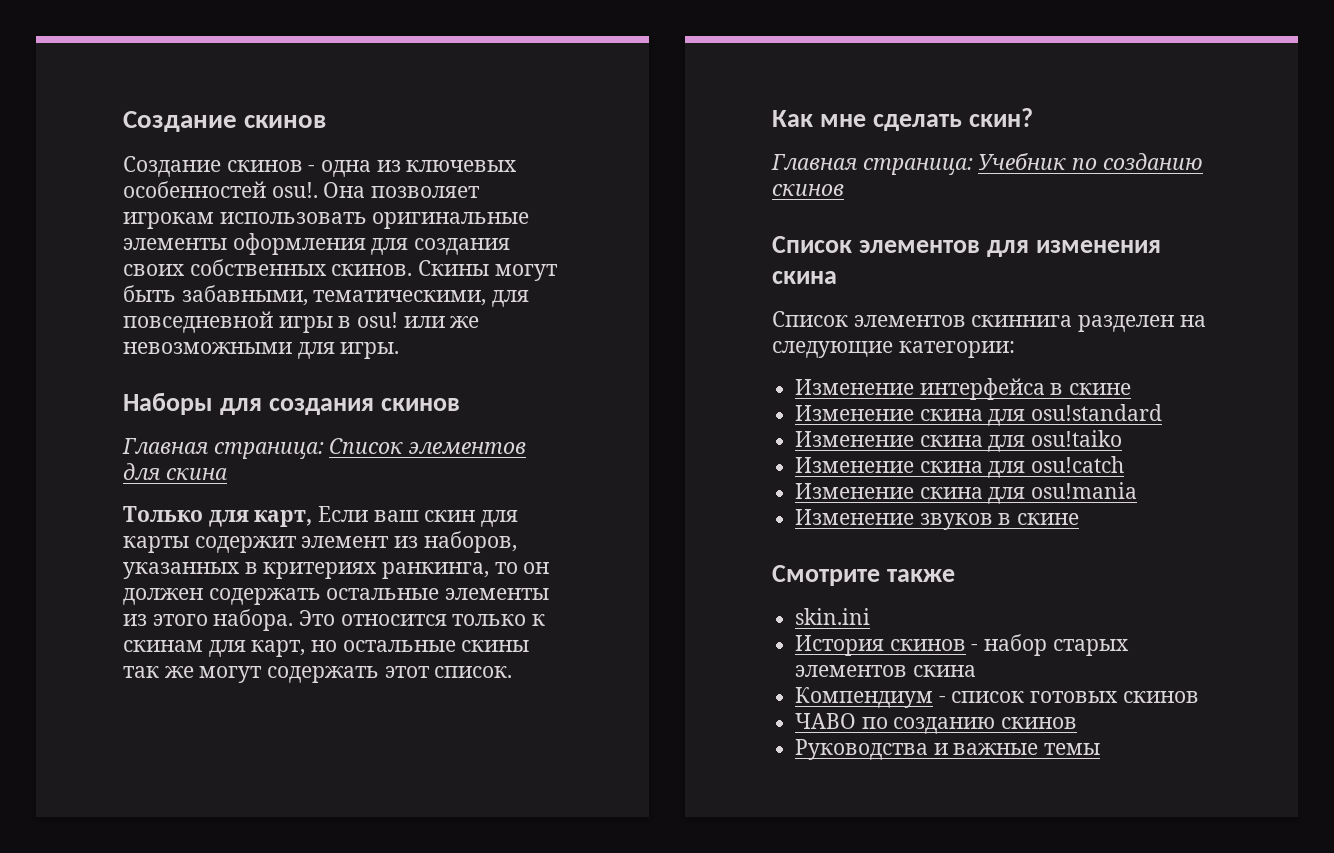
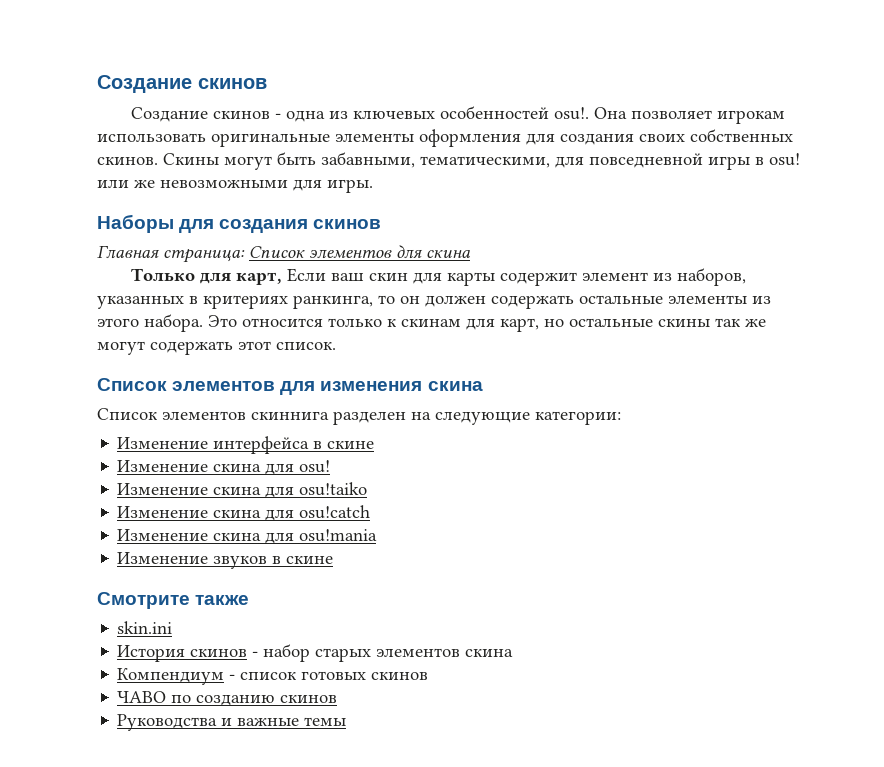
[772,108,1033,131] [771,153,1203,175] [772,184,844,196] // Как мне сделать скин? // Главная страница: Учебник по созданию скинов -> (336, 346) none
[1031,404,1163,421] osu!standard -> [299,460,331,473] osu!

